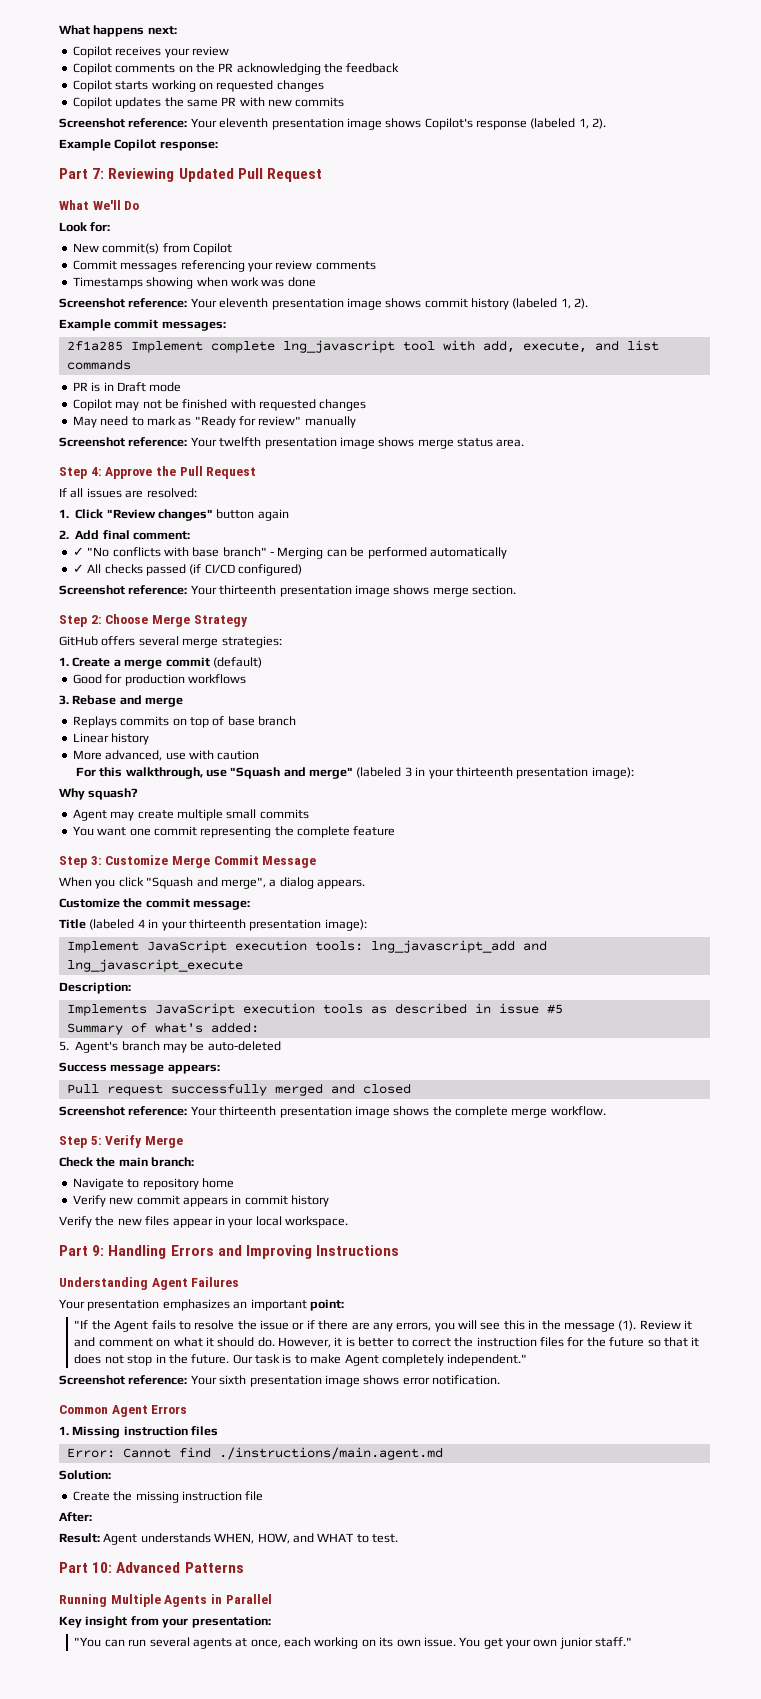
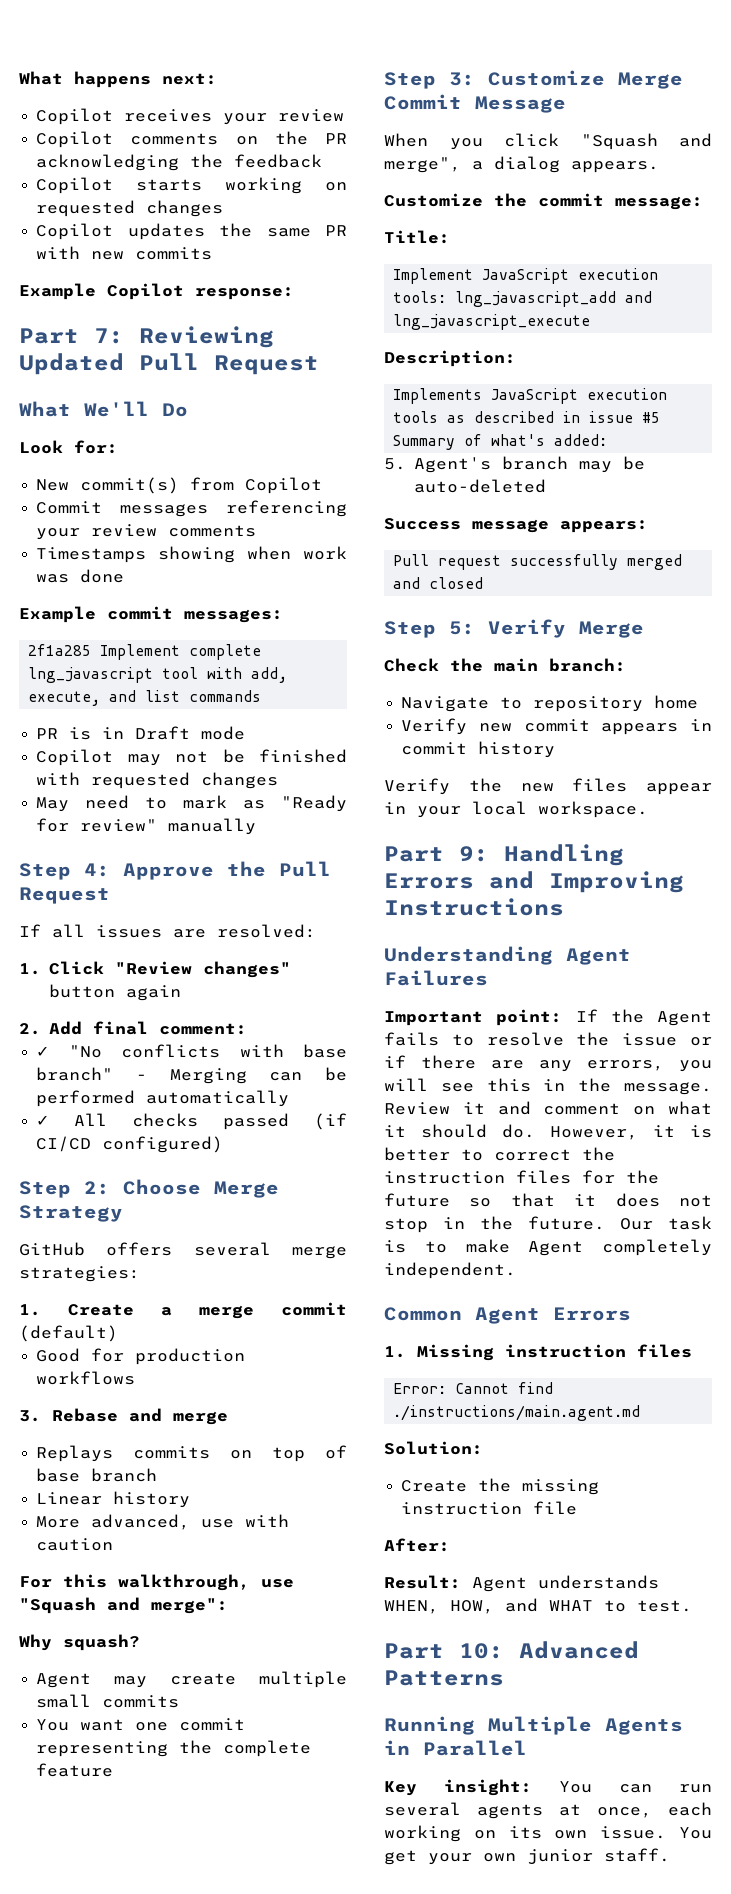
[59,118,607,130] // Screenshot reference: Your eleventh presentation image shows Copilot's response (labeled 1, 2). -> (213, 253) none
[59,298,589,310] // Screenshot reference: Your eleventh presentation image shows commit history (labeled 1, 2). -> (125, 576) none
[59,437,525,449] // Screenshot reference: Your twelfth presentation image shows merge status area. -> (257, 826) none
[59,585,516,597] // Screenshot reference: Your thirteenth presentation image shows merge section. -> (224, 1144) none
[309,767,634,779] merge" (labeled 3 in your thirteenth presentation image): -> [151,1598,228,1614] merge":
[59,919,367,931] Title (labeled 4 in your thirteenth presentation image): -> [384,230,450,244] Title:
[59,1106,606,1118] // Screenshot reference: Your thirteenth presentation image shows the complete merge workflow. -> (484, 583) none
[59,1299,307,1311] Your presentation emphasizes an important -> [384,1011,483,1026] Important
[74,1320,89,1329] // "If -> [575,1009,598,1022] If
[563,1320,637,1332] message (1). -> [624,1082,712,1095] message.
[447,1354,528,1366] [59,1375,500,1387] independent." // Screenshot reference: Your sixth presentation image shows error notification. -> [384,1262,516,1279] independent.
[85,1616,271,1628] [74,1637,102,1647] insight from your presentation: // "You -> [444,1779,592,1796] insight: You
[595,1637,633,1647] staff." -> [604,1848,670,1862] staff.

